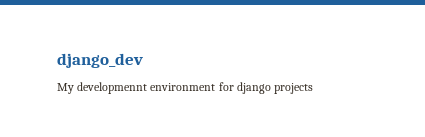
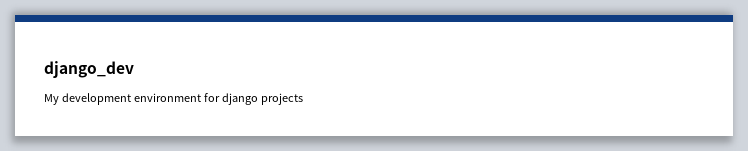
[77,82,148,94] developmennt -> [61,93,131,105] development

